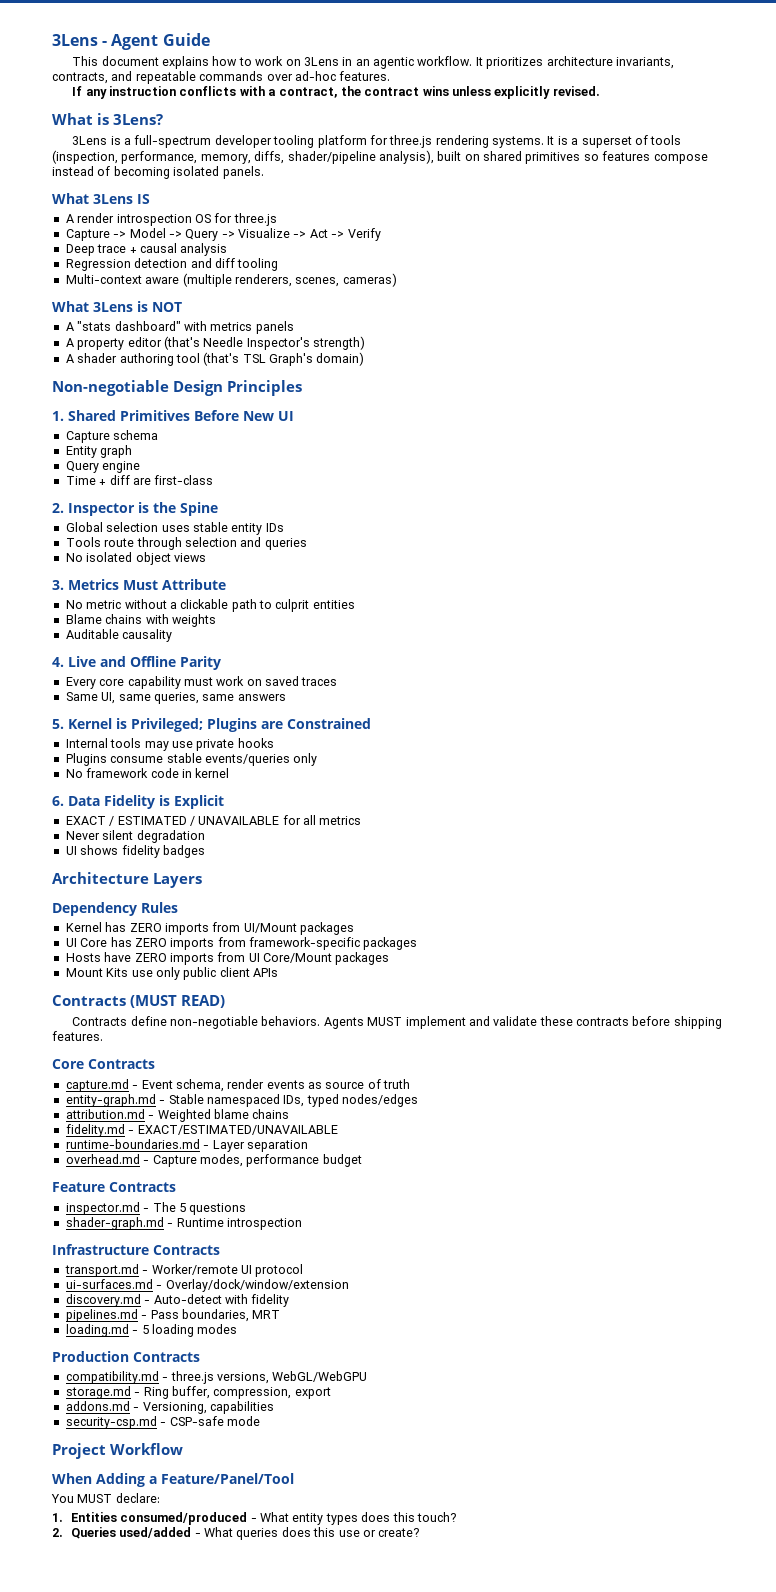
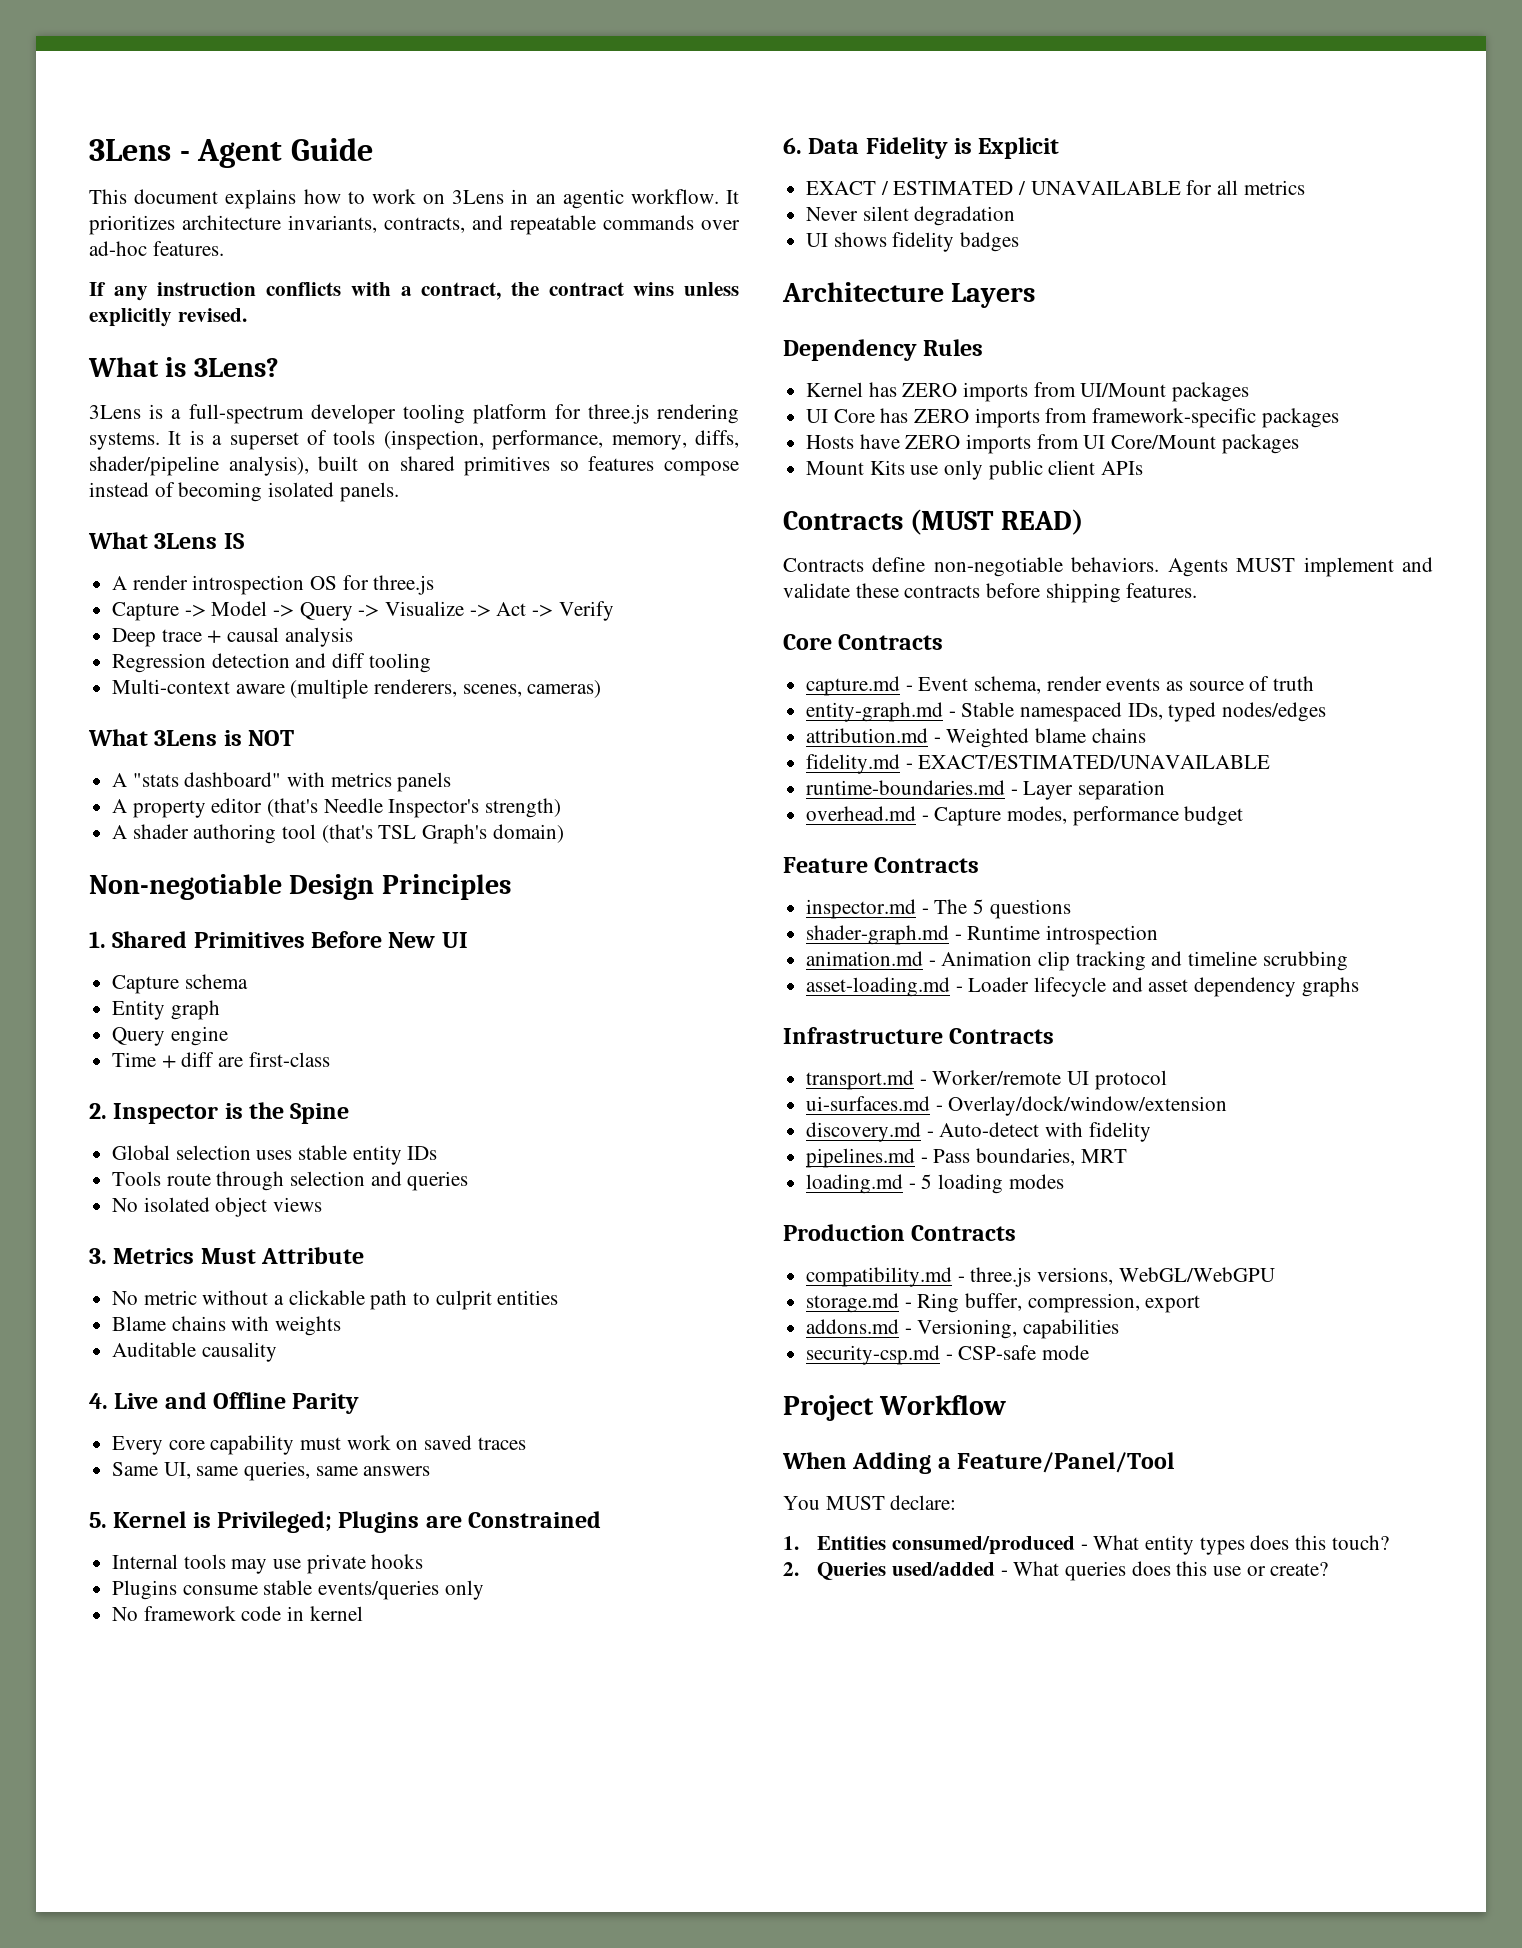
(302, 1224) none -> [806,951,1348,971] [806,977,1359,997] // animation.md - Animation clip tracking and timeline scrubbing // asset-loading.md - Loader lifecycle and asset dependency graphs

